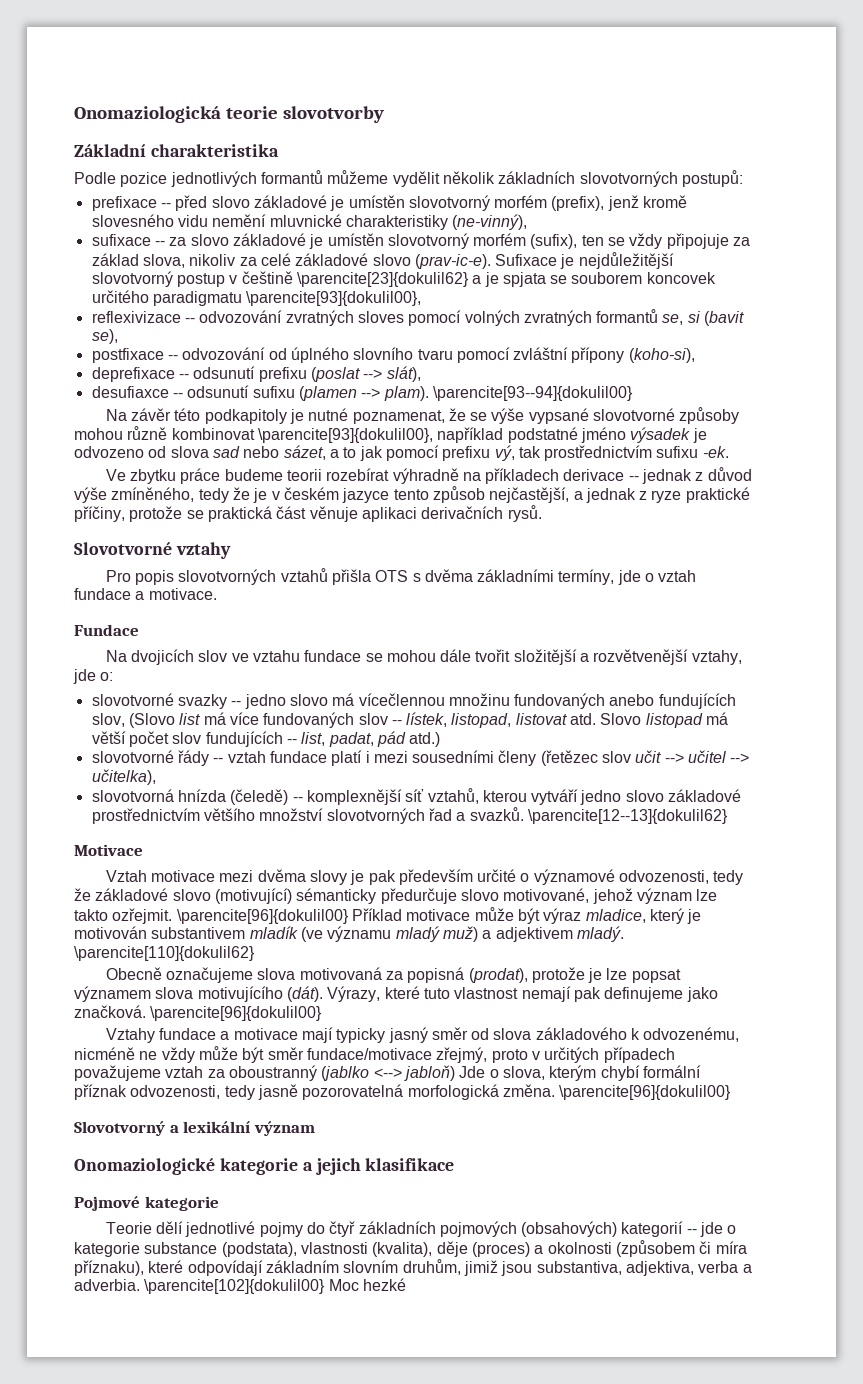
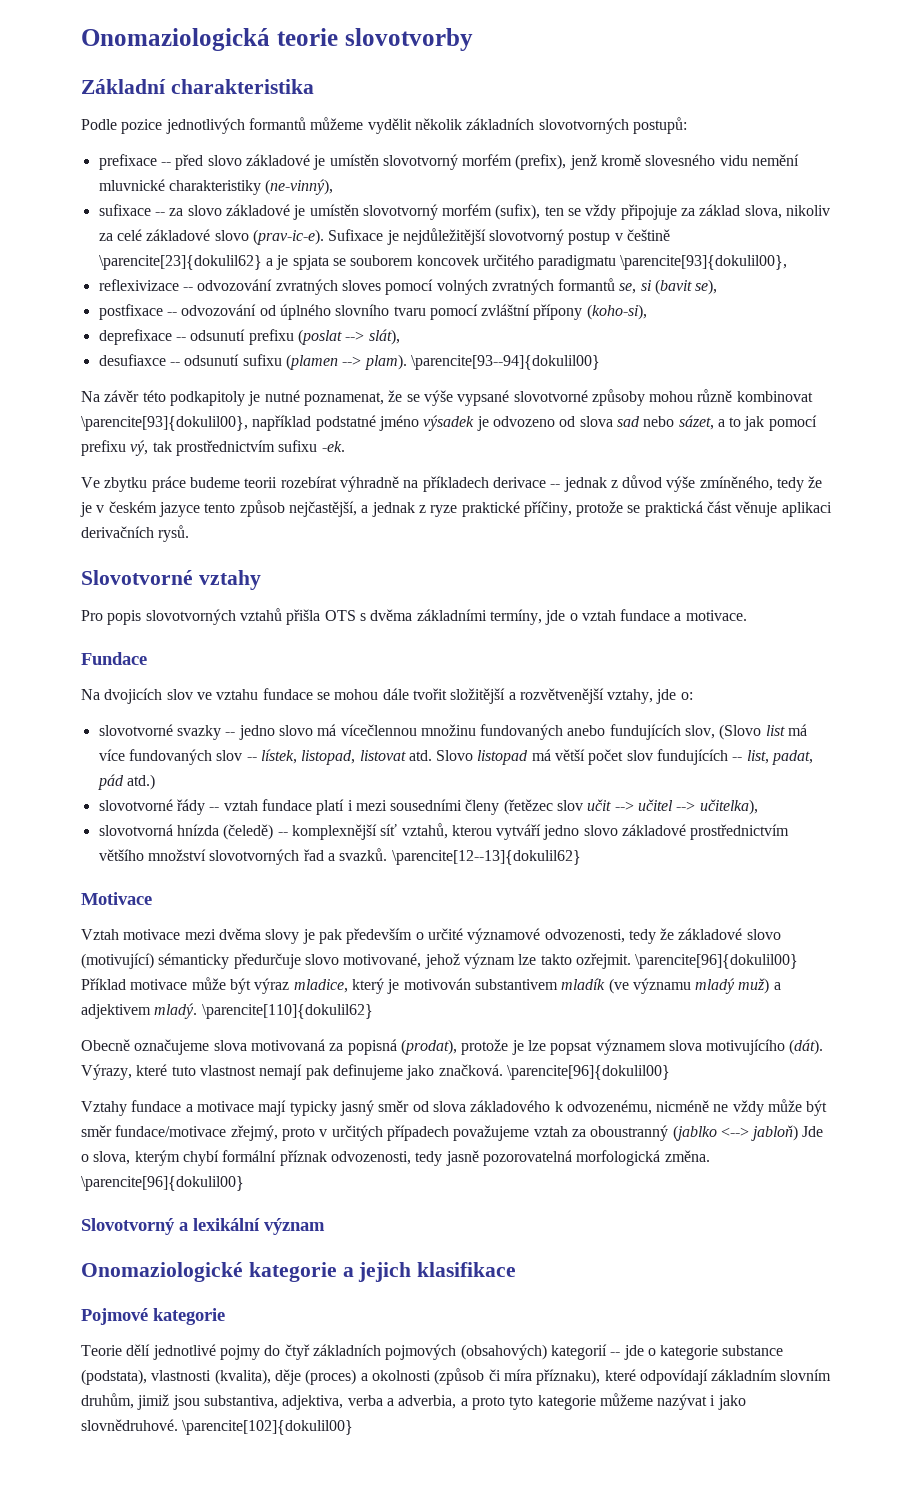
[477,869,530,882] určité o -> [415,928,463,940] o určité
[615,1240,695,1257] (způsobem -> [434,1368,485,1385] (způsob
[74,1278,406,1294] adverbia. \parencite[102]{dokulil00} Moc hezké -> [398,1393,746,1410] [81,1419,354,1435] adverbia, a proto tyto kategorie můžeme nazývat i jako slovnědruhové. \parencite[102]{dokulil00}

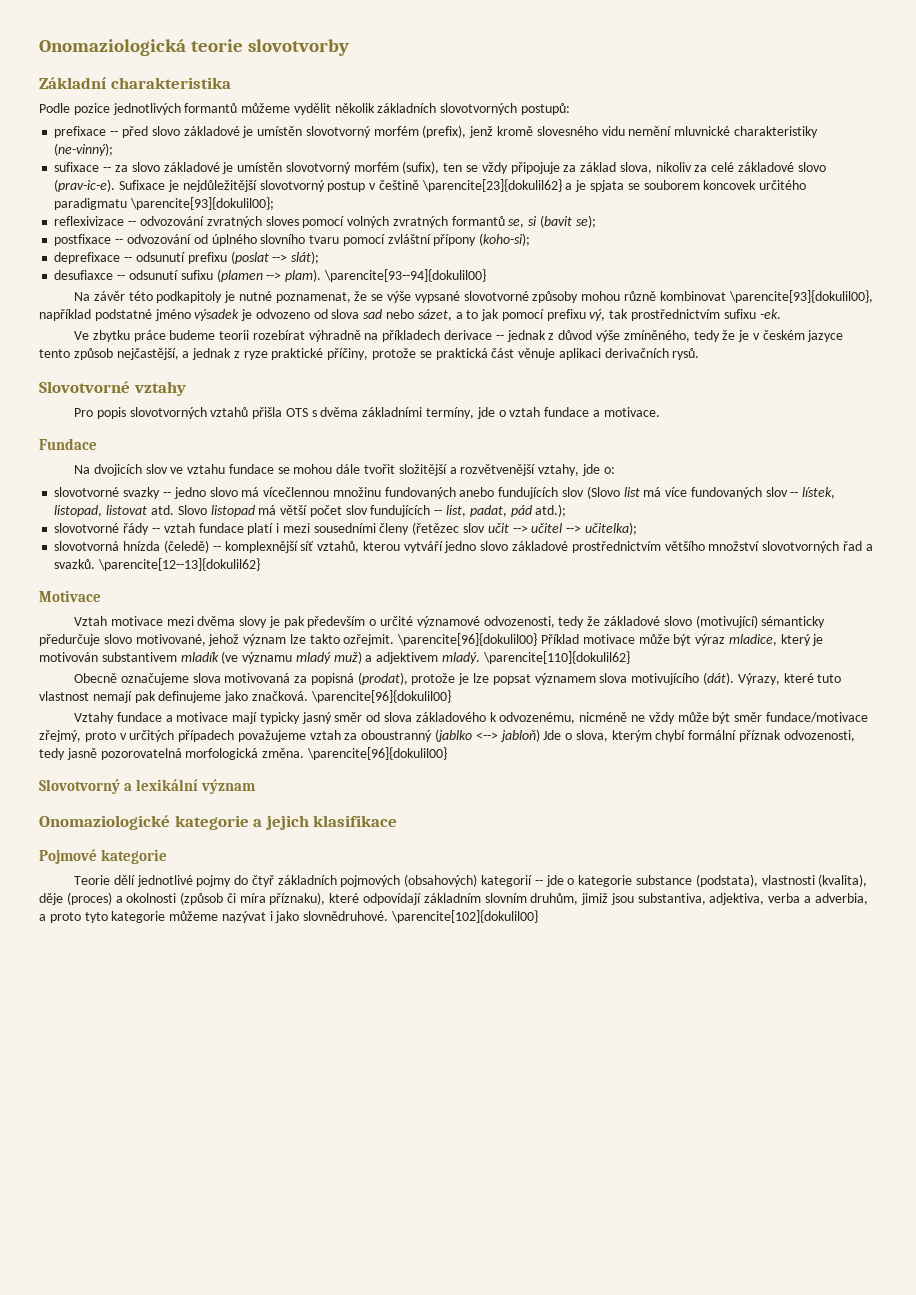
[265,179,334,195] (ne-vinný), -> [54,143,114,156] (ne-vinný);
[620,255,788,270] \parencite[93]{dokulil00}, -> [130,197,275,210] \parencite[93]{dokulil00};
[695,279,718,295] se), -> [575,215,596,228] se);
[586,304,647,320] (koho-si), -> [479,233,531,246] (koho-si);
[368,329,400,345] slát), -> [291,251,320,264] slát);
[685,725,716,739] slov, -> [561,487,584,497] slov
[126,774,155,790] atd.) -> [535,504,567,517] atd.);
[699,799,758,815] učitelka), -> [584,522,637,535] učitelka);

